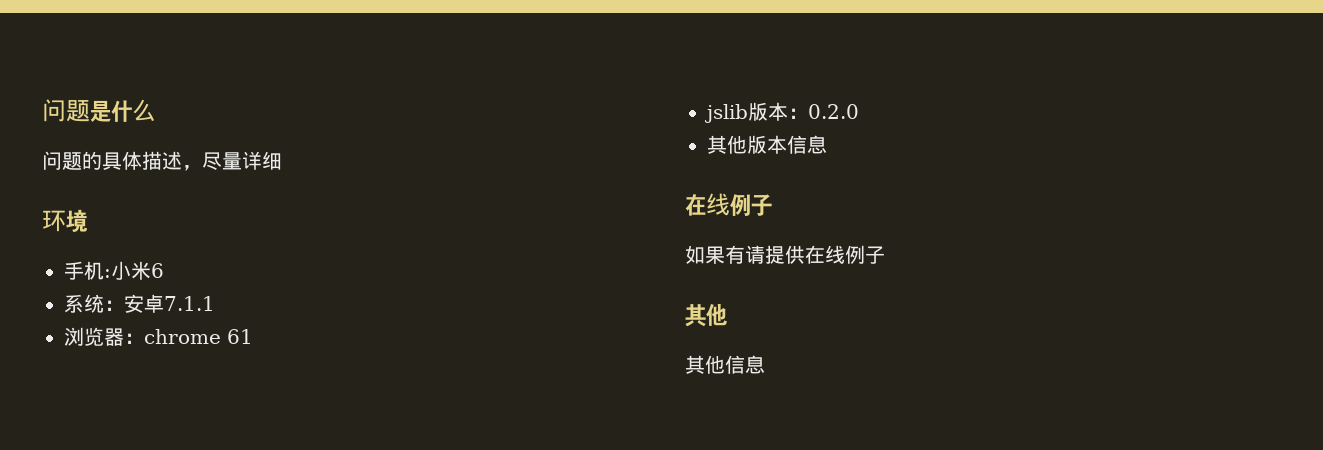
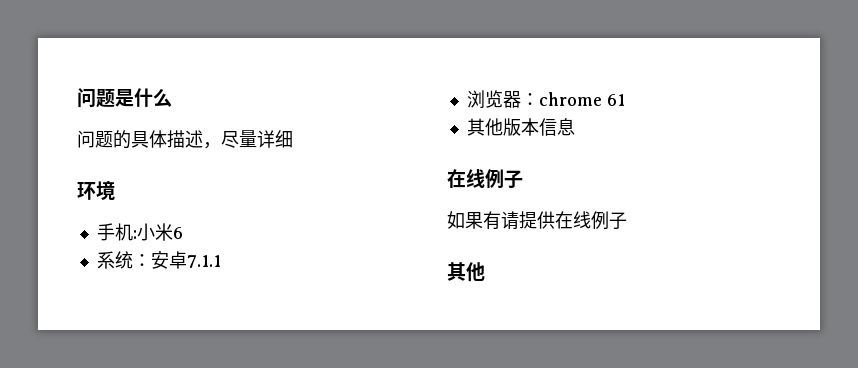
[705,102,859,123] // jslib版本：0.2.0 -> (625, 100) none
[685,355,765,374] // 其他信息 -> (485, 272) none

